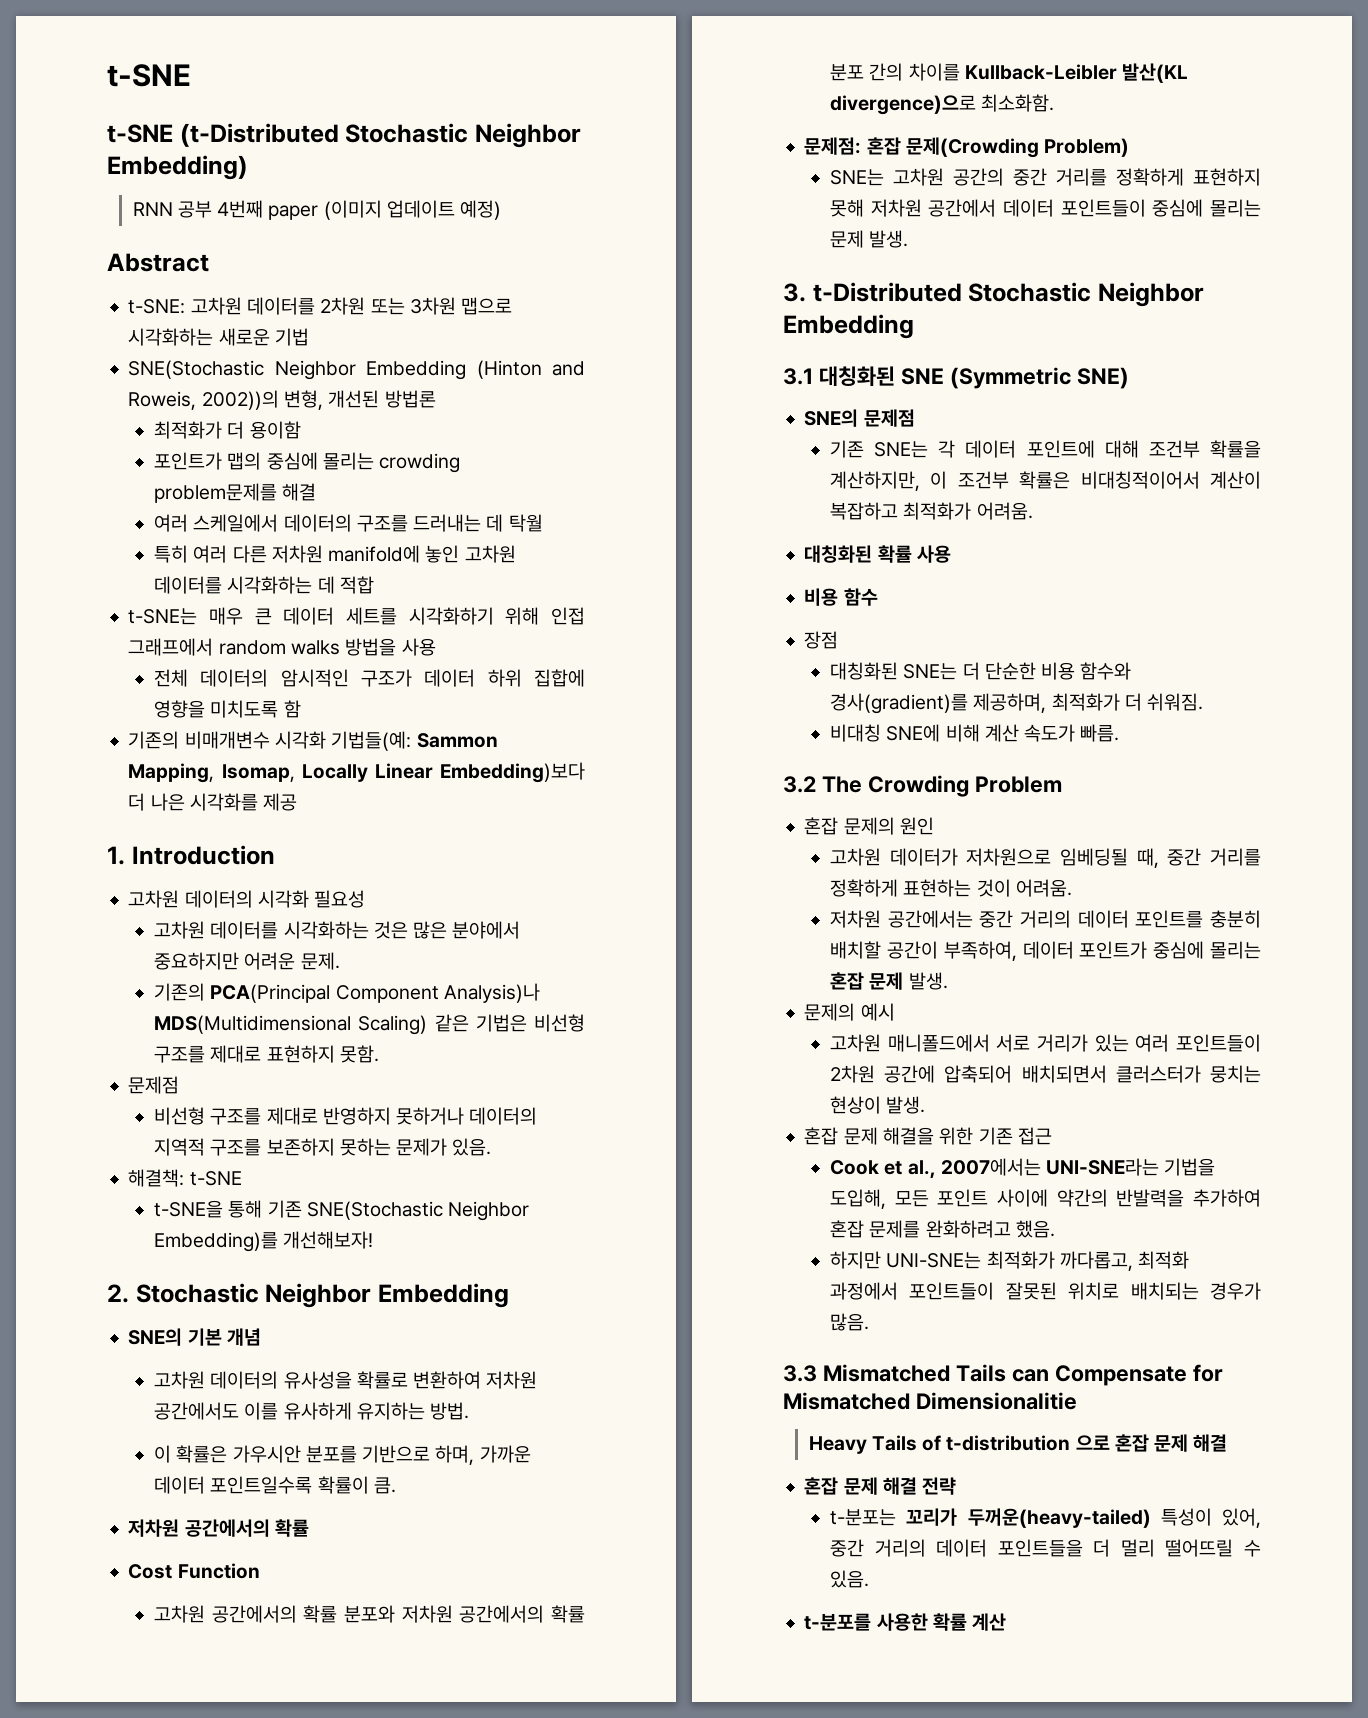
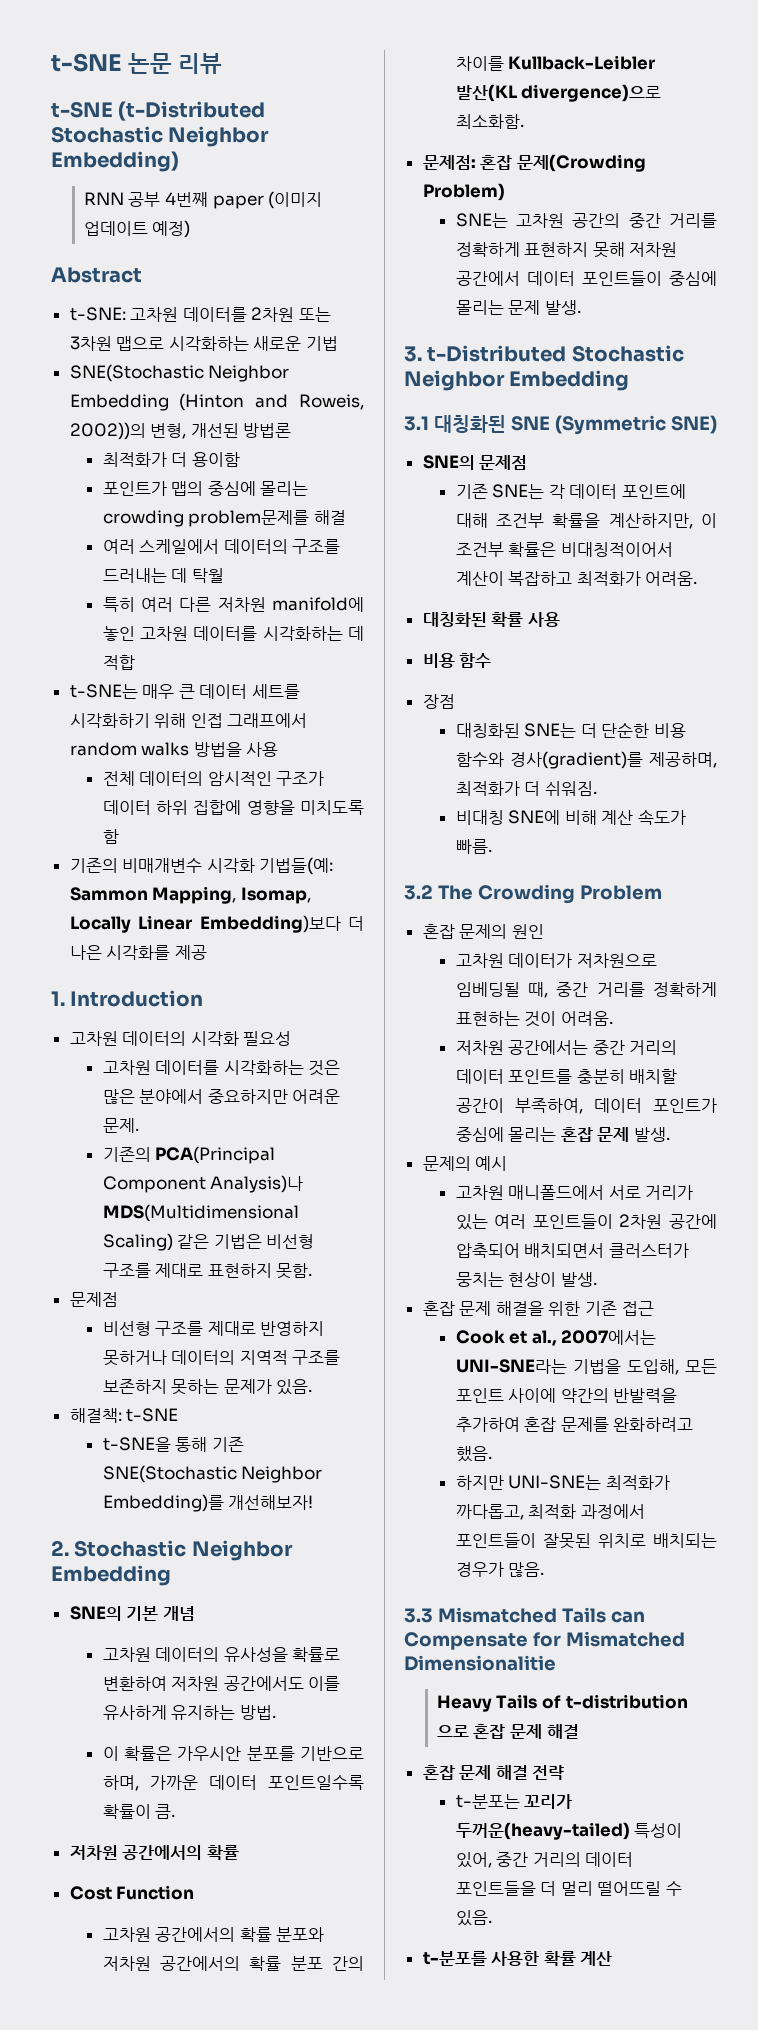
[107,64,191,87] t-SNE -> [51,53,223,74] t-SNE 논문 리뷰

